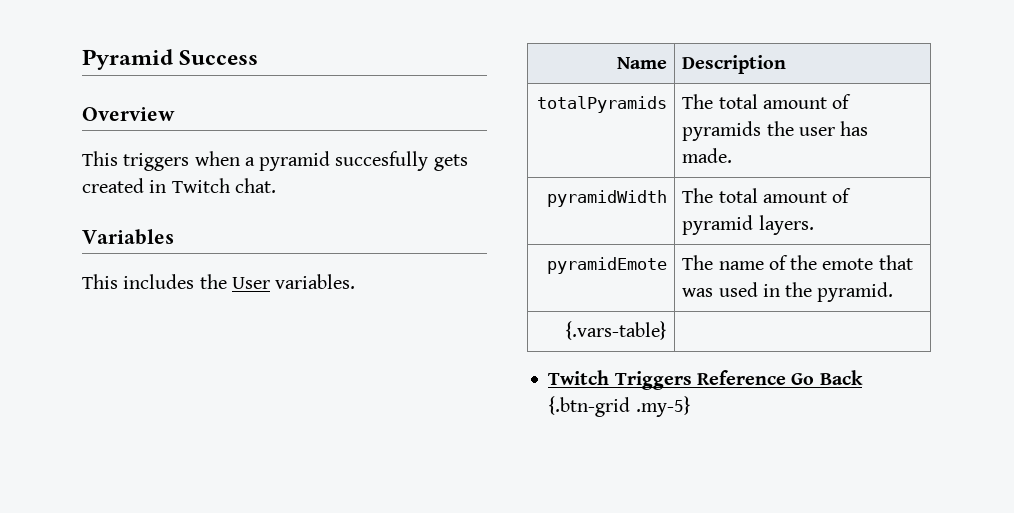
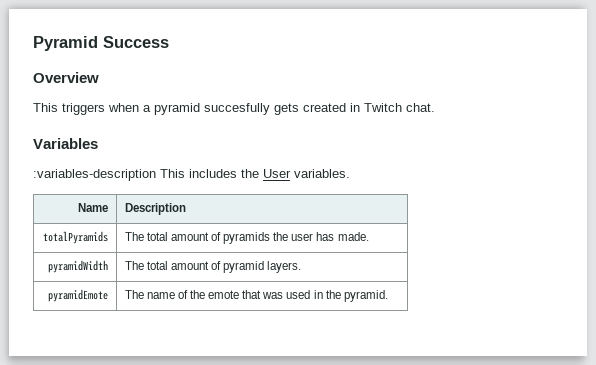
(174, 237) none -> [33,169,156,181] :variables-description
[564,321,667,340] [548,370,863,390] [548,396,691,417] // {.vars-table} | // Twitch Triggers Reference Go Back {.btn-grid .my-5} -> (388, 296) none

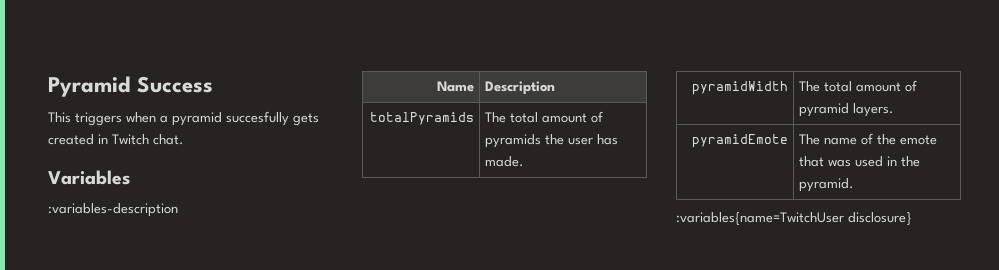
[33,72,99,83] // Overview -> (214, 84) none
[160,169,350,178] This includes the User variables. -> (178, 210) none
(388, 296) none -> [676,212,912,226] // :variables{name=TwitchUser disclosure}

